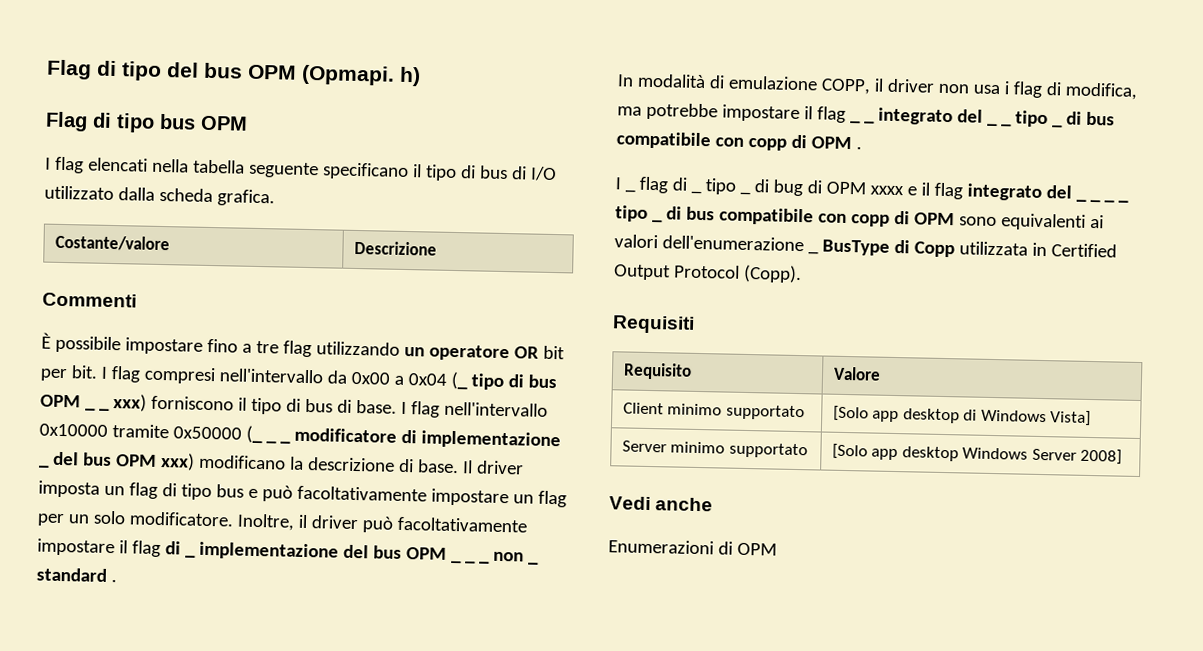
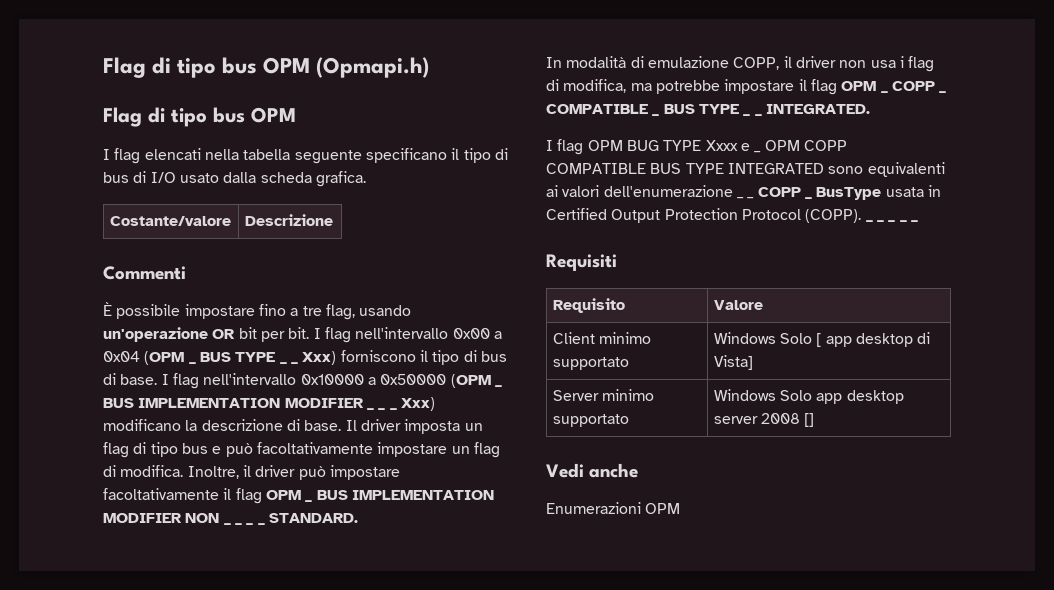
[46,59,421,87] Flag di tipo del bus OPM (Opmapi. h) -> [103,57,430,78] Flag di tipo bus OPM (Opmapi.h)
[44,185,114,201] utilizzato -> [179,173,219,183] usato
[282,340,510,362] flag utilizzando un operatore -> [325,304,412,320] [103,327,208,342] flag, usando un'operazione
[143,366,557,391] [40,394,147,412] compresi nell'intervallo da 0x00 a 0x04 (_ tipo di bus OPM _ _ xxx) -> [355,327,502,339] [103,351,196,365] [199,352,276,362] [279,351,337,365] nell'intervallo 0x00 a 0x04 (OPM _ BUS TYPE _ _ Xxx)
[111,424,561,450] [38,451,195,471] tramite 0x50000 (_ _ _ modificatore di implementazione _ del bus OPM xxx) -> [367,374,502,388] [103,398,364,408] [366,397,435,411] a 0x50000 (OPM _ BUS IMPLEMENTATION MODIFIER _ _ _ Xxx)
[37,510,528,533] [37,538,539,565] [36,567,117,583] per un solo modificatore. Inoltre, il driver può facoltativamente impostare il flag di _ implementazione del bus OPM _ _ _ non _ standard . -> [103,465,400,480] [103,488,301,504] [305,500,313,502] [316,490,494,500] [103,513,220,523] [223,523,265,525] [268,513,358,523] di modifica. Inoltre, il driver può impostare facoltativamente il flag OPM _ BUS IMPLEMENTATION MODIFIER NON _ _ _ _ STANDARD.
[849,107,1115,128] [616,131,862,151] [615,176,1129,203] [615,205,955,227] _ _ integrato del _ _ tipo _ di bus compatibile con copp di OPM . // I _ flag di _ tipo _ di bug di OPM xxxx e il flag integrato del _ _ _ _ tipo _ di bus compatibile con copp di OPM -> [841,81,877,91] [880,91,888,93] [891,81,935,91] [939,91,947,93] [546,104,648,114] [652,114,660,116] [663,104,739,114] [743,114,762,116] [765,104,870,114] [546,139,750,155] [754,151,762,153] [764,140,847,151] [546,163,824,174] OPM _ COPP _ COMPATIBLE _ BUS TYPE _ _ INTEGRATED. // I flag OPM BUG TYPE Xxxx e _ OPM COPP COMPATIBLE BUS TYPE INTEGRATED
[821,239,1117,258] [613,264,802,284] BusType di Copp utilizzata in Certified Output Protocol (Copp). -> [747,197,755,199] [757,187,801,197] [804,185,941,200] [546,208,918,223] _ COPP _ BusType usata in Certified Output Protection Protocol (COPP). _ _ _ _ _
[832,405,869,422] [Solo -> [713,332,822,347] Windows Solo [
[980,409,1047,423] Windows -> (931, 338) none
[831,443,1123,465] [Solo app desktop Windows Server 2008] -> [713,389,904,404] [713,413,815,427] Windows Solo app desktop server 2008 []
[717,541,733,555] di -> (641, 508) none

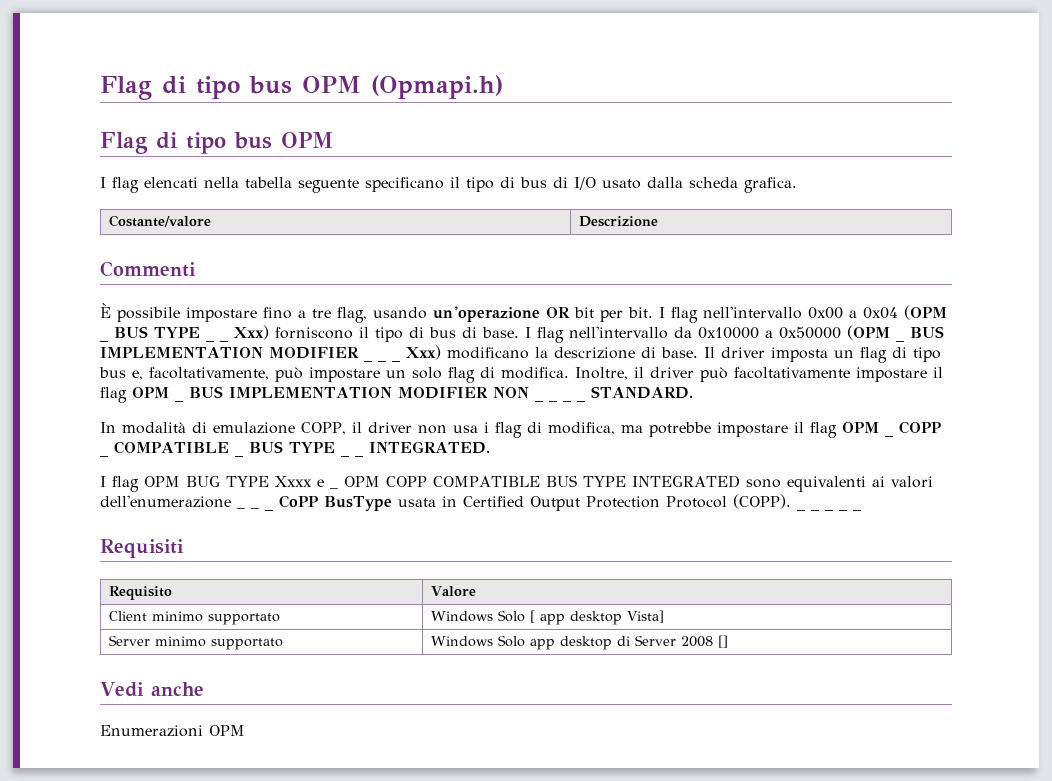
(297, 379) none -> [674,327,692,338] da
[212,442,373,457] e può facoltativamente -> [132,367,303,382] e, facoltativamente, può
(470, 450) none -> [412,367,442,379] solo
[329,465,400,480] [103,488,219,500] impostare facoltativamente -> [734,367,927,382] facoltativamente impostare
[757,187,801,197] [804,197,812,199] COPP _ -> [265,495,318,511] _ CoPP
[917,332,931,344] di -> (622, 618) none
[713,416,758,424] server -> [616,635,676,646] di Server

